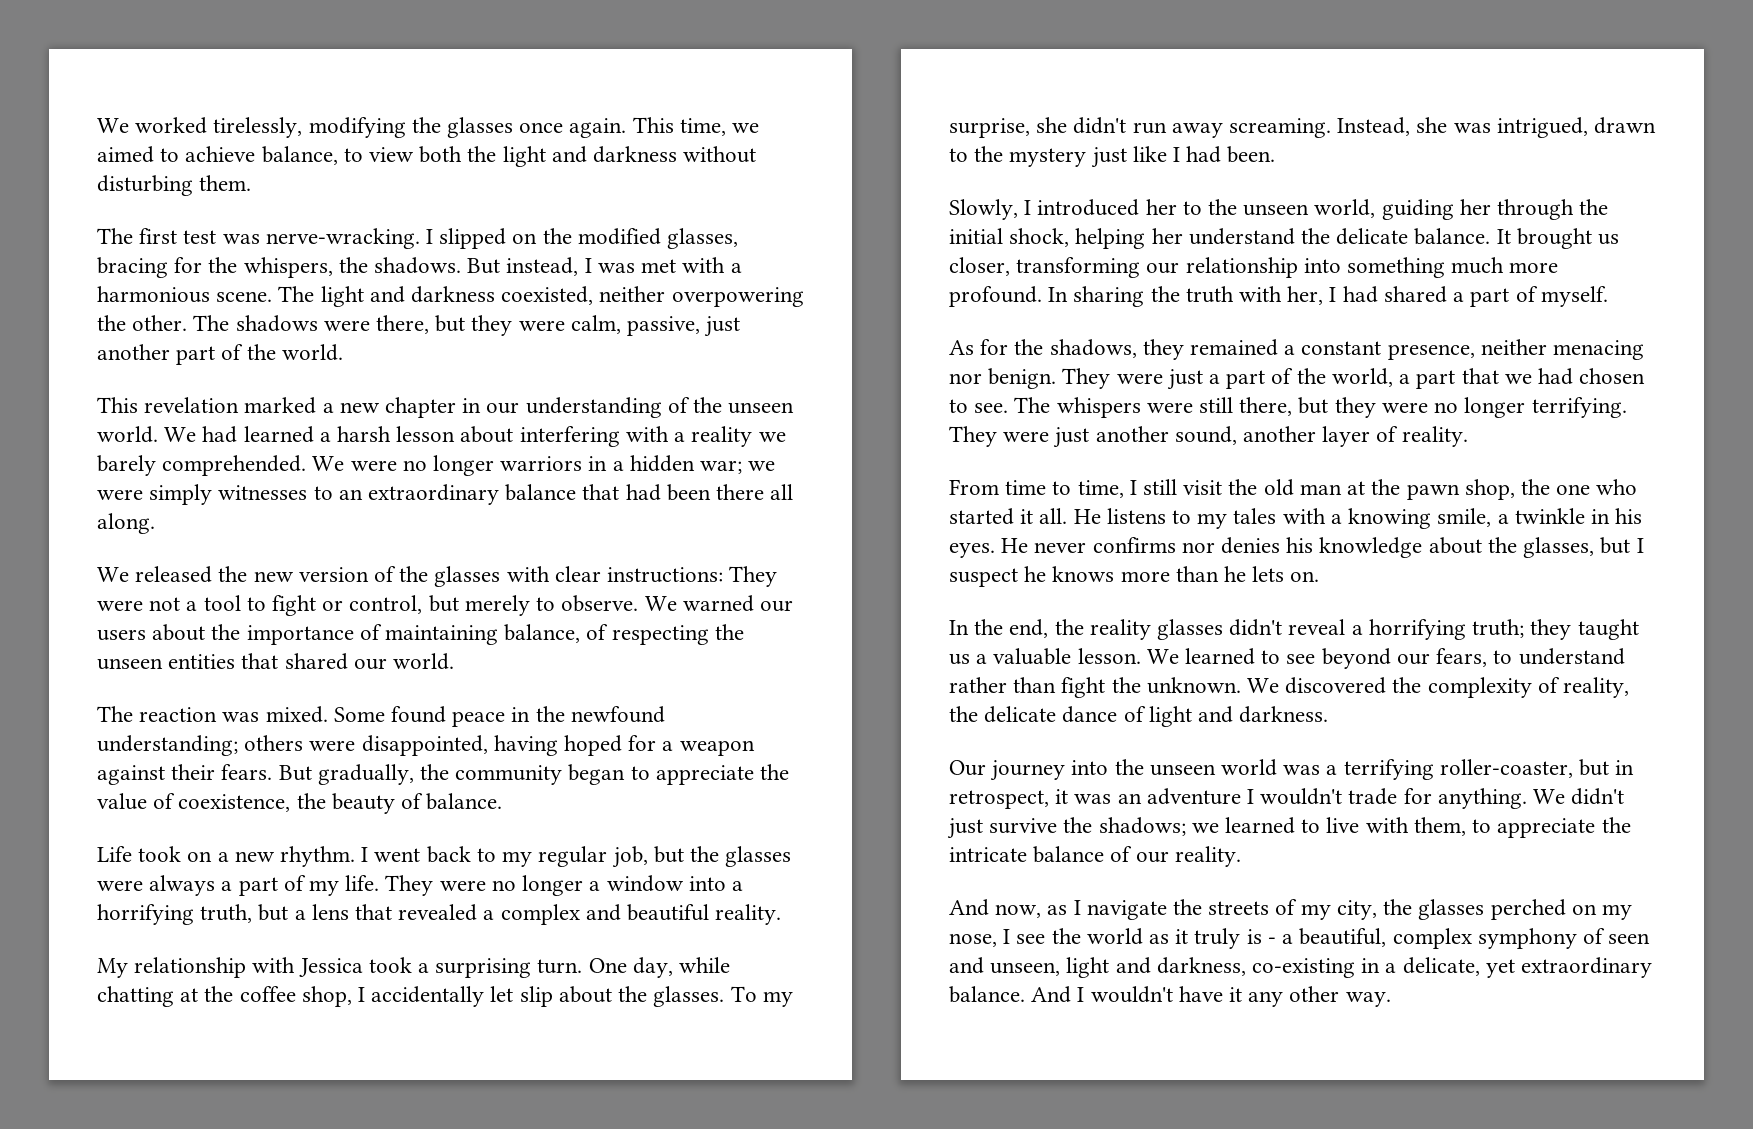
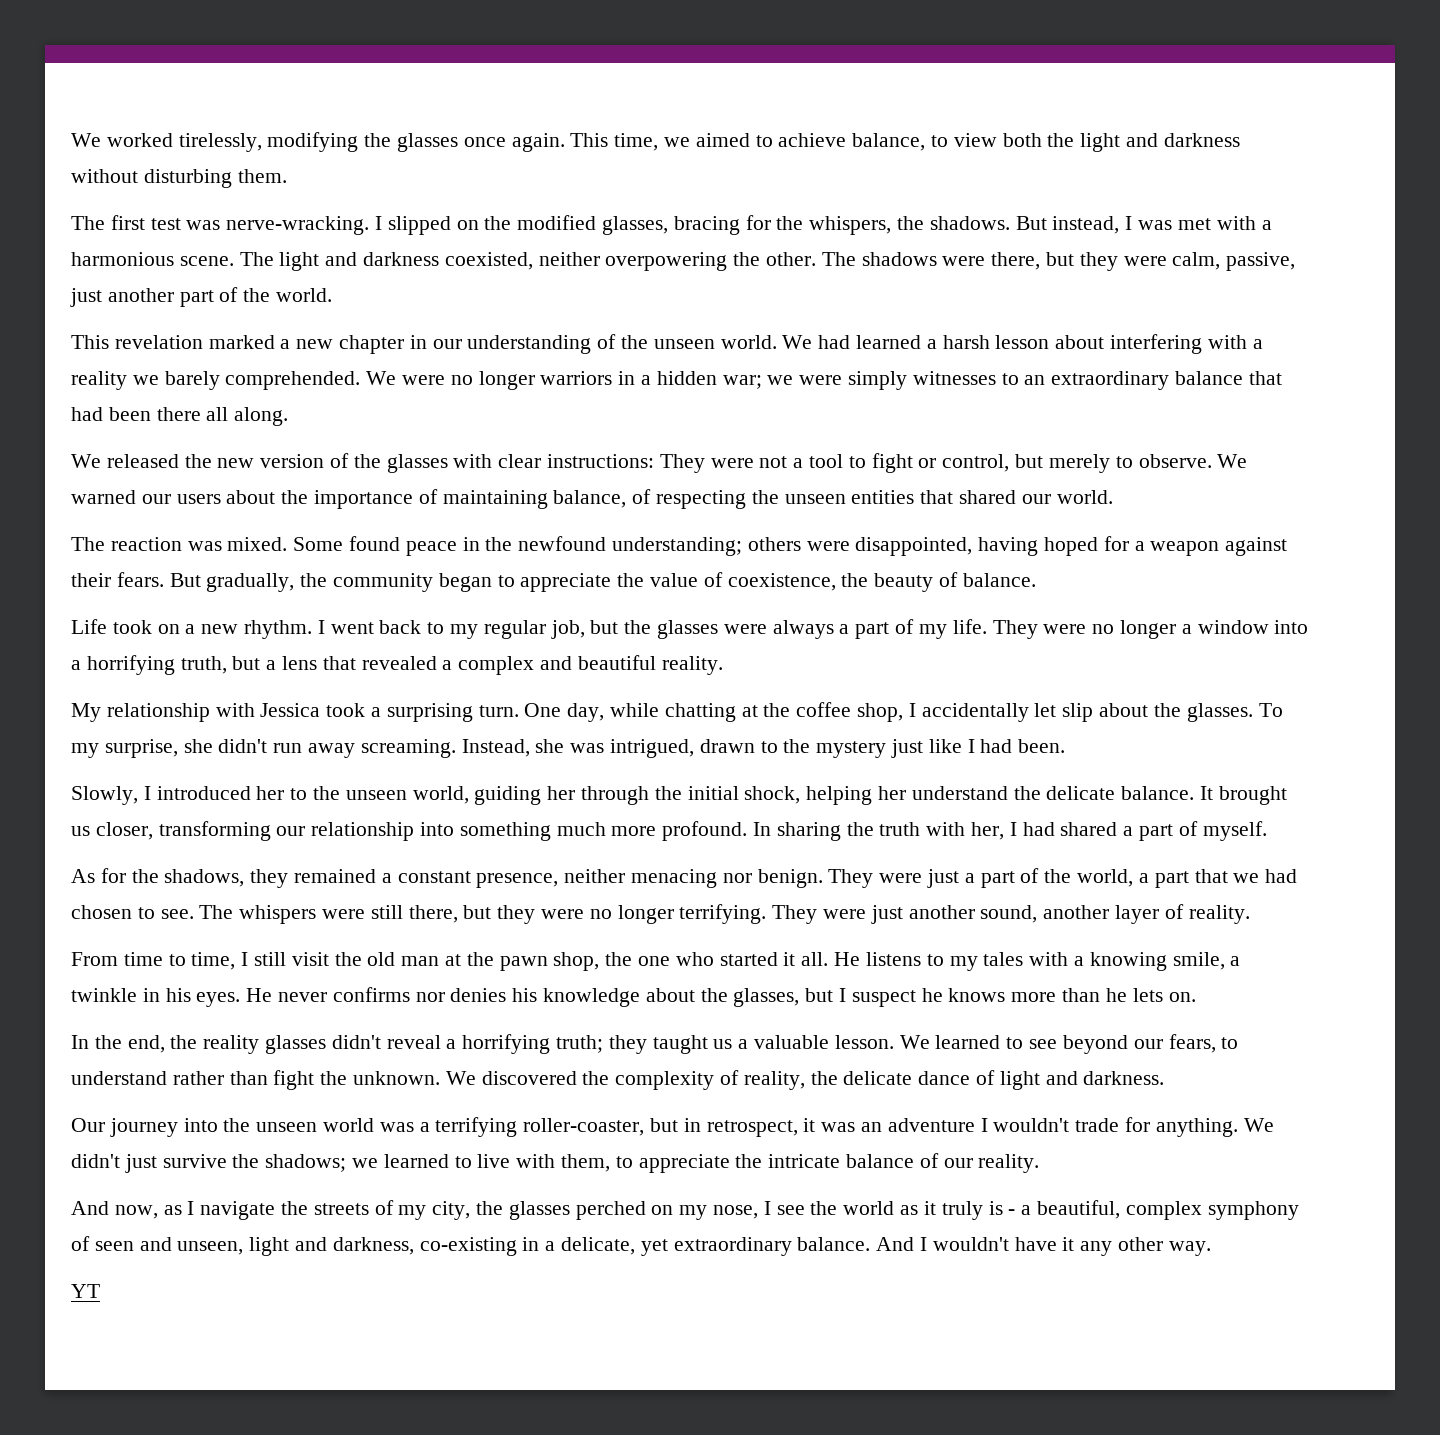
(1391, 999) none -> [71,1284,100,1298] // YT

